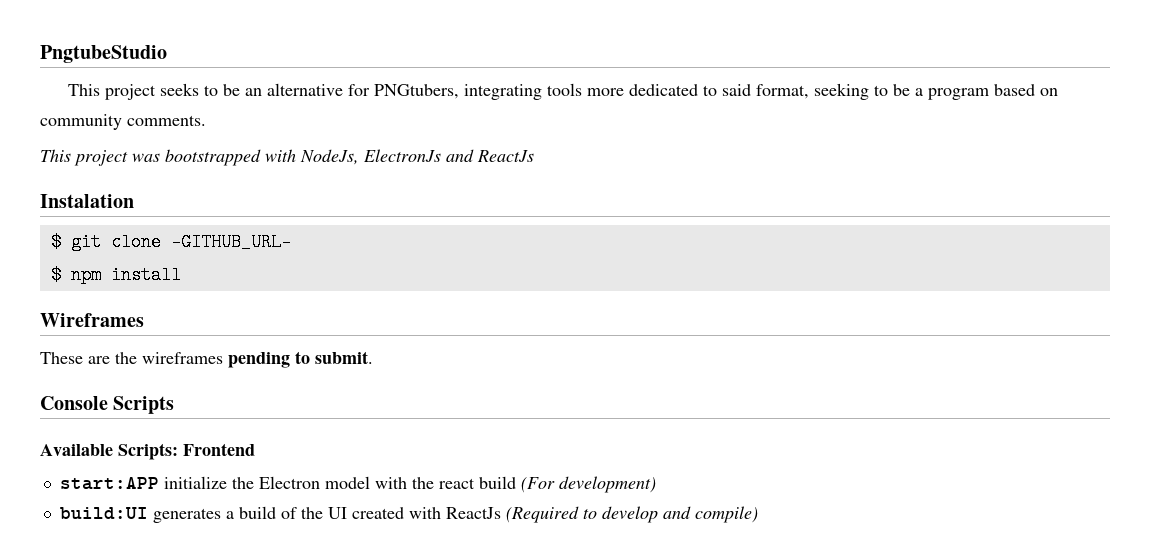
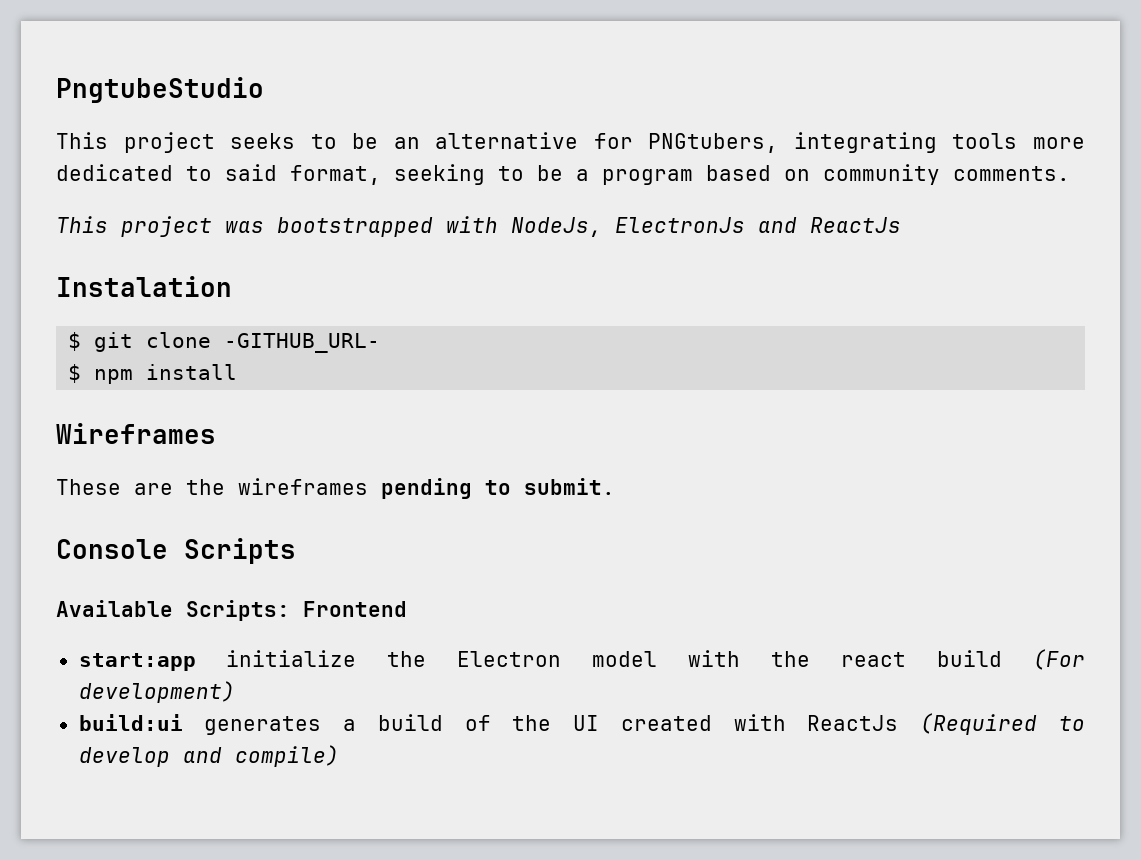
[59,477,159,490] start:APP -> [78,653,196,671] start:app
[59,507,148,519] build:UI -> [78,714,183,731] build:ui

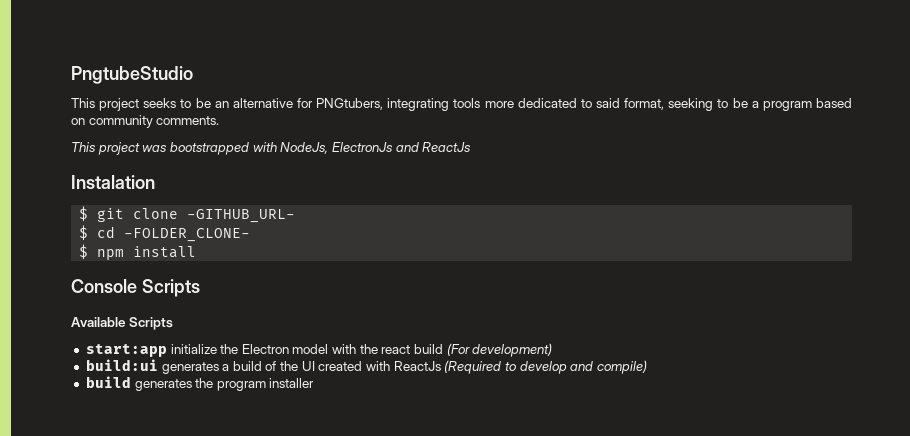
(381, 343) none -> [79,225,251,242] // $ cd -FOLDER_CLONE-
[56,423,216,444] [56,478,615,499] // Wireframes // These are the wireframes pending to submit. -> (197, 252) none
[186,600,407,621] Scripts: Frontend -> [128,317,173,330] Scripts
(339, 756) none -> [85,376,315,391] // build generates the program installer

